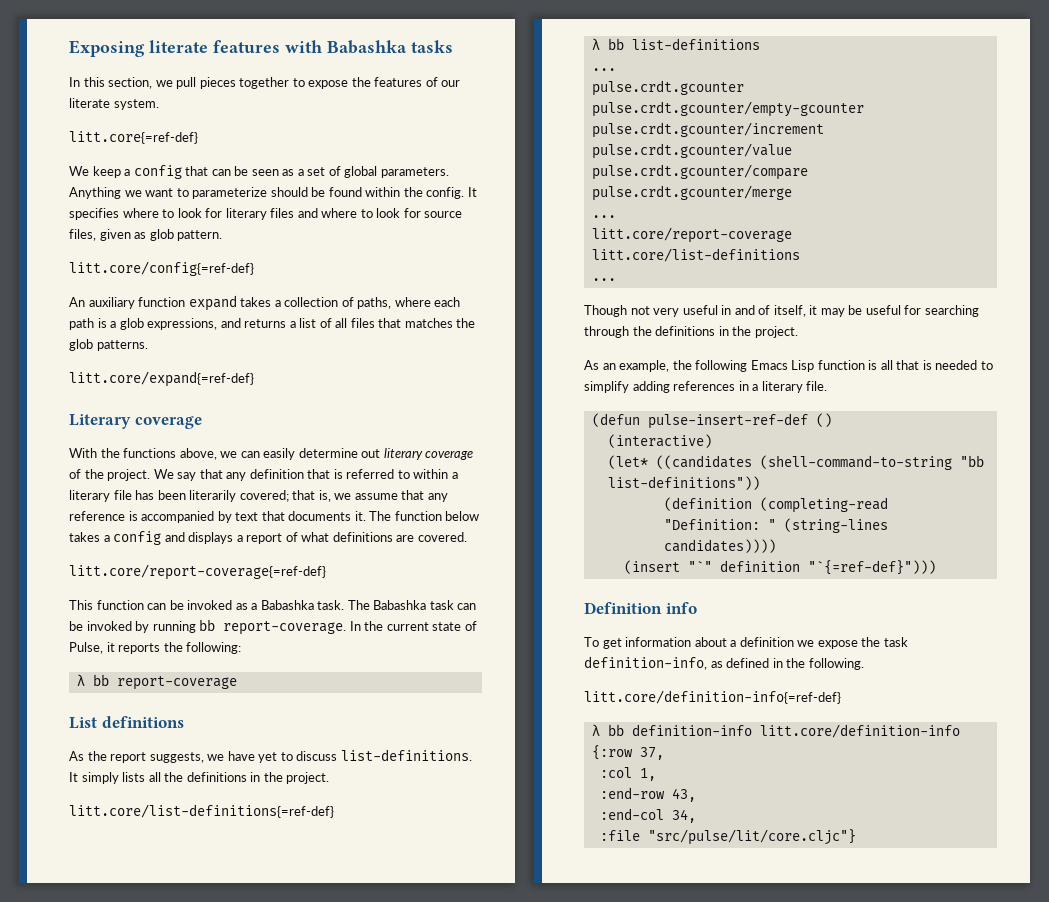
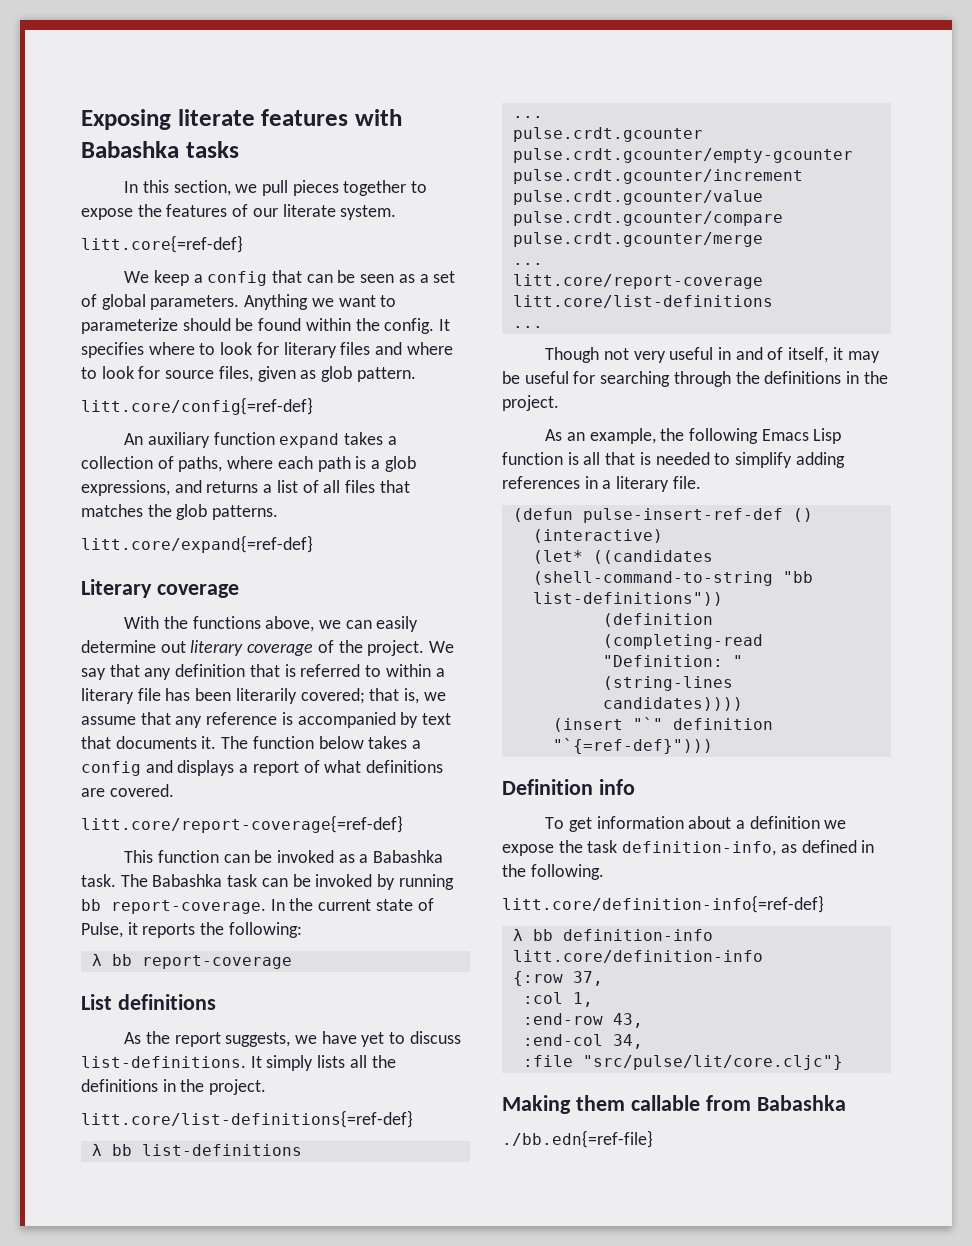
(856, 837) none -> [502,1095,846,1114] [502,1130,653,1148] // Making them callable from Babashka // ./bb.edn{=ref-file}

